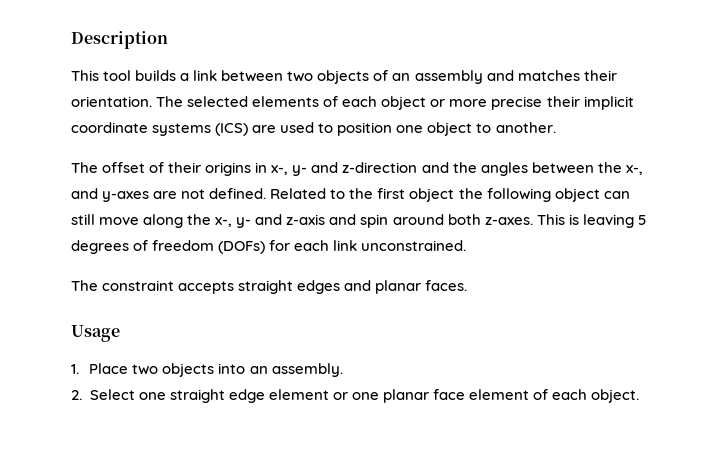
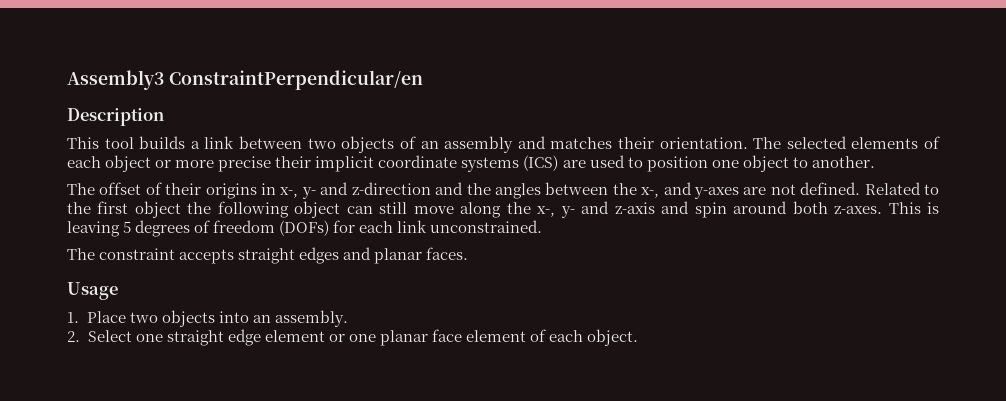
(71, 40) none -> [67,70,423,90] Assembly3 ConstraintPerpendicular/en //

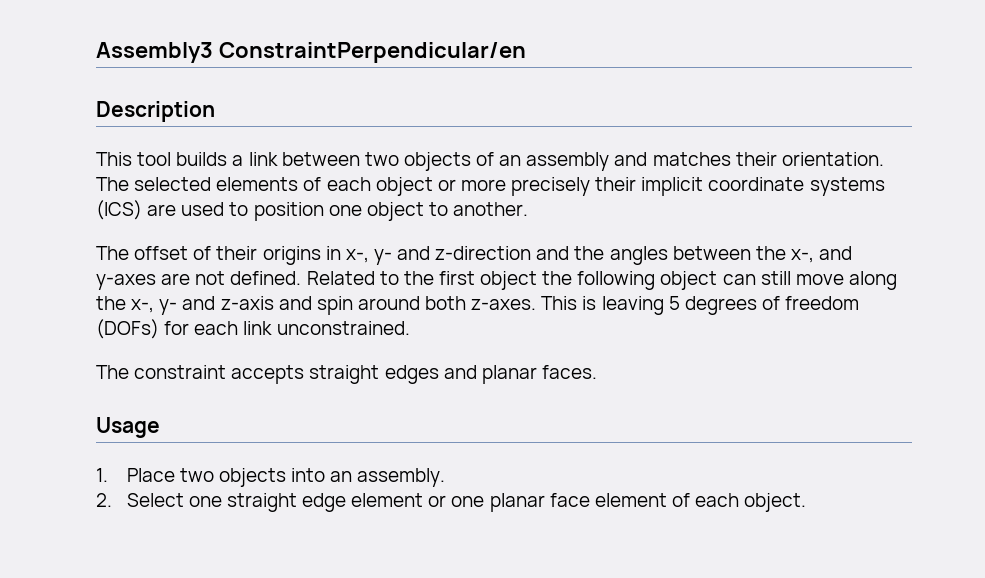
[218,156,272,172] precise -> [511,177,591,196] precisely

